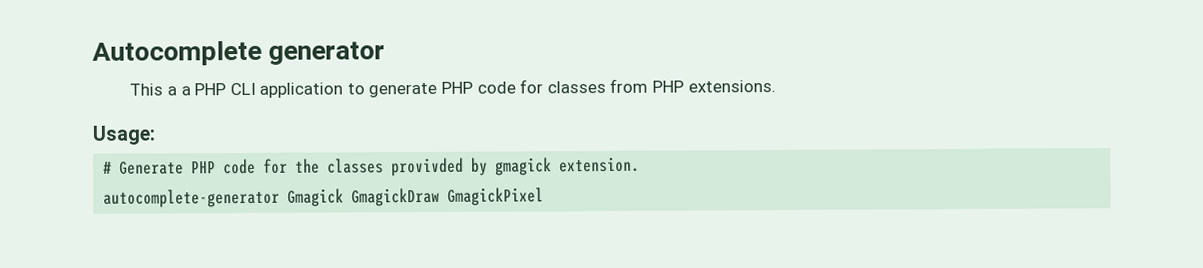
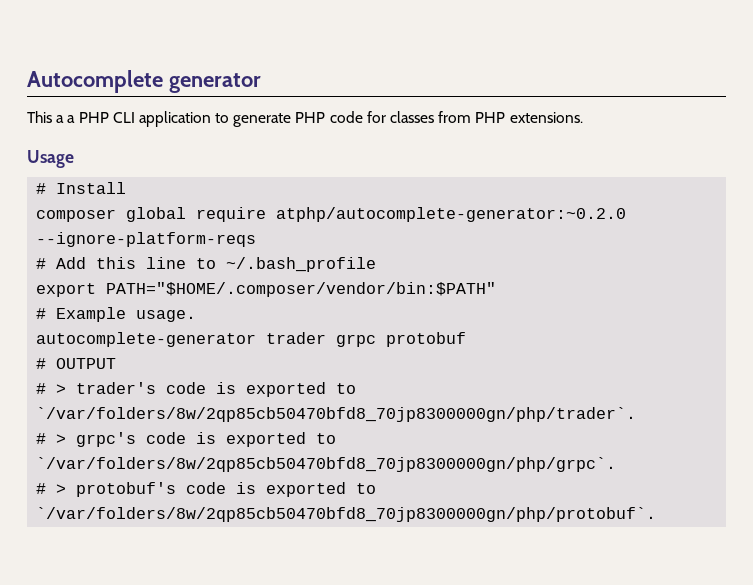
[92,125,156,145] [103,156,641,177] [103,187,545,208] Usage: // # Generate PHP code for the classes provivded by gmagick extension. // autocomplete-generator Gmagick GmagickDraw GmagickPixel -> [27,150,74,168] [36,182,127,194] [36,207,627,222] [36,232,257,247] [36,257,377,272] [36,282,497,297] [36,307,197,322] [36,332,467,347] [36,358,117,369] [36,382,357,397] [36,407,637,422] [36,432,337,447] [36,457,617,472] [36,482,377,497] [36,507,657,522] Usage // # Install // composer global require atphp/autocomplete-generator:~0.2.0 --ignore-platform-reqs // # Add this line to ~/.bash_profile // export PATH="$HOME/.composer/vendor/bin:$PATH" // # Example usage. // autocomplete-generator trader grpc protobuf // # OUTPUT // # > trader's code is exported to `/var/folders/8w/2qp85cb50470bfd8_70jp8300000gn/php/trader`. // # > grpc's code is exported to `/var/folders/8w/2qp85cb50470bfd8_70jp8300000gn/php/grpc`. // # > protobuf's code is exported to `/var/folders/8w/2qp85cb50470bfd8_70jp8300000gn/php/protobuf`.

